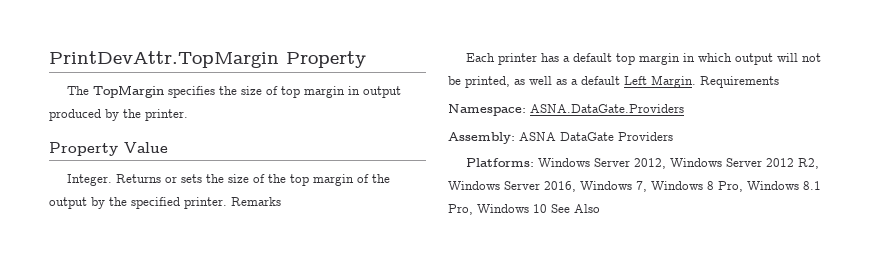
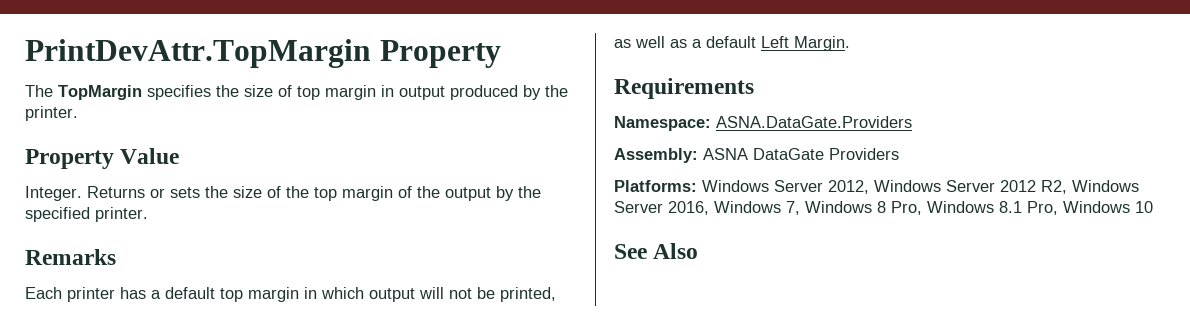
(227, 203) none -> (148, 214) //
(696, 81) none -> (850, 43) //
(547, 208) none -> (1153, 207) //

